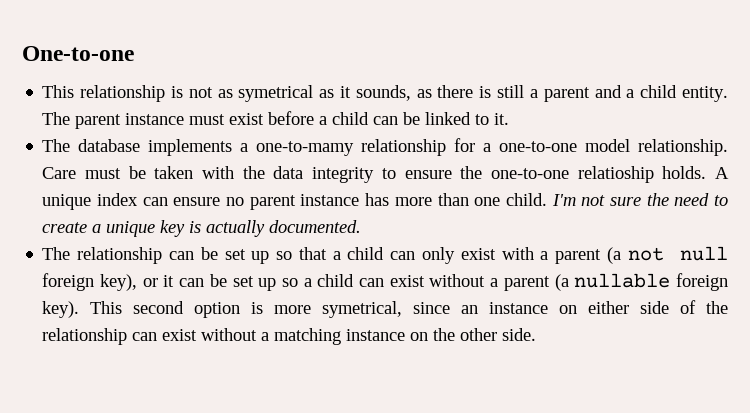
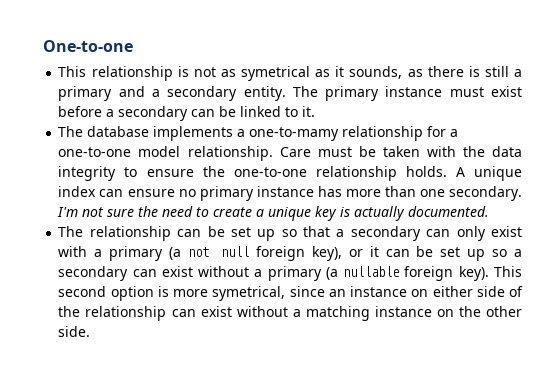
[543,87,590,102] parent -> [58,86,113,101] primary
[640,85,678,98] child -> [167,86,238,101] secondary
[75,114,122,129] parent -> [325,86,380,101] primary
[332,112,370,125] child -> [118,106,189,121] secondary
[577,166,654,183] relatioship -> [315,166,397,181] relationship
[249,195,296,210] parent -> [199,186,254,201] primary
[505,193,547,206] child. -> [449,186,522,201] secondary.
[347,247,385,260] child -> [350,226,421,241] secondary
[555,249,602,264] parent -> [109,246,164,261] primary
[317,274,550,291] child can exist without a parent -> [58,266,322,281] secondary can exist without a primary

